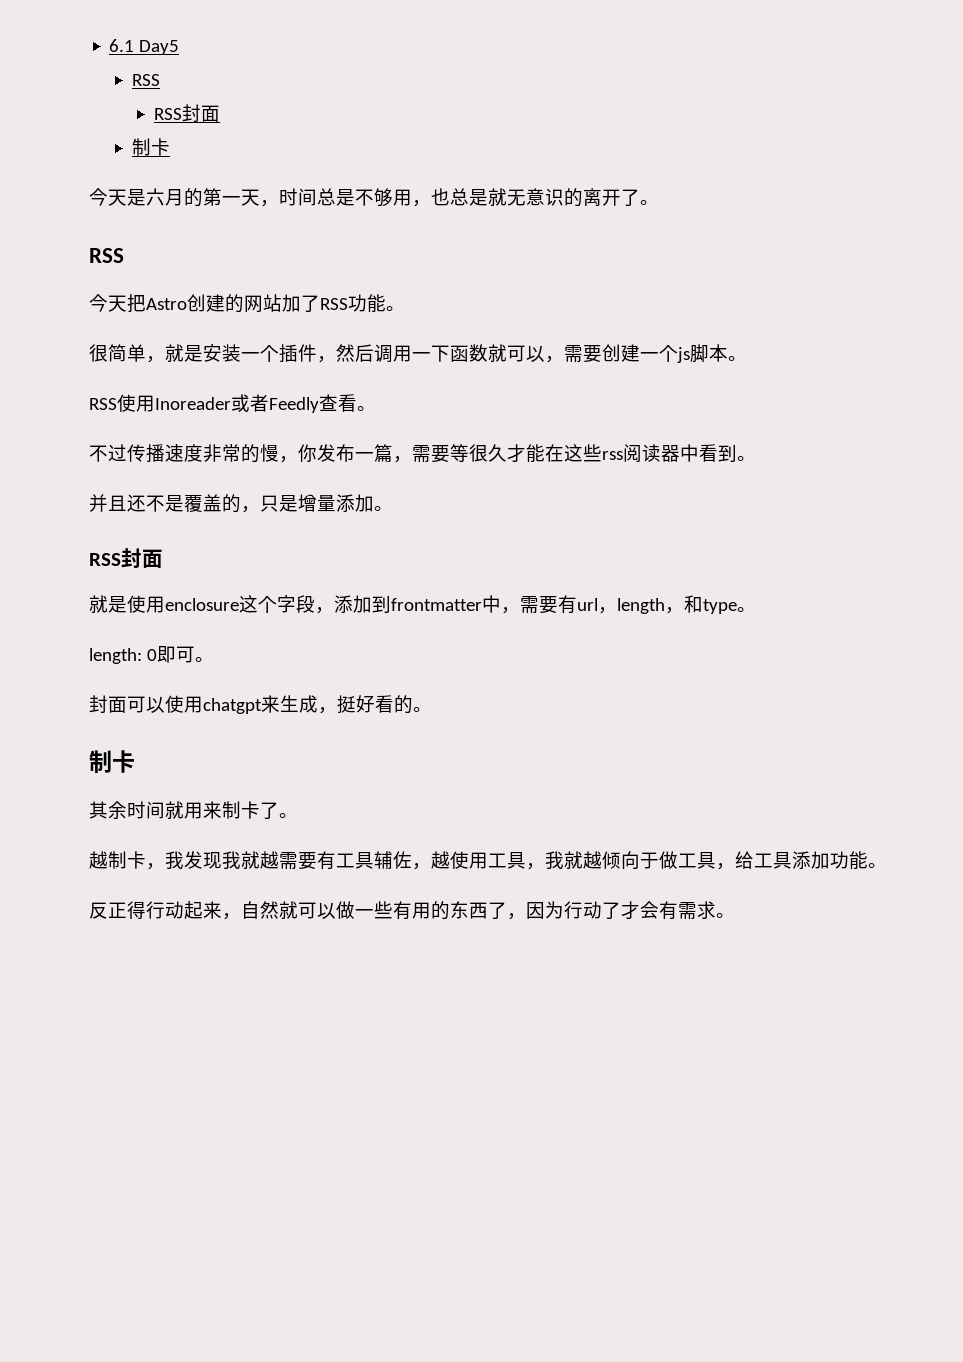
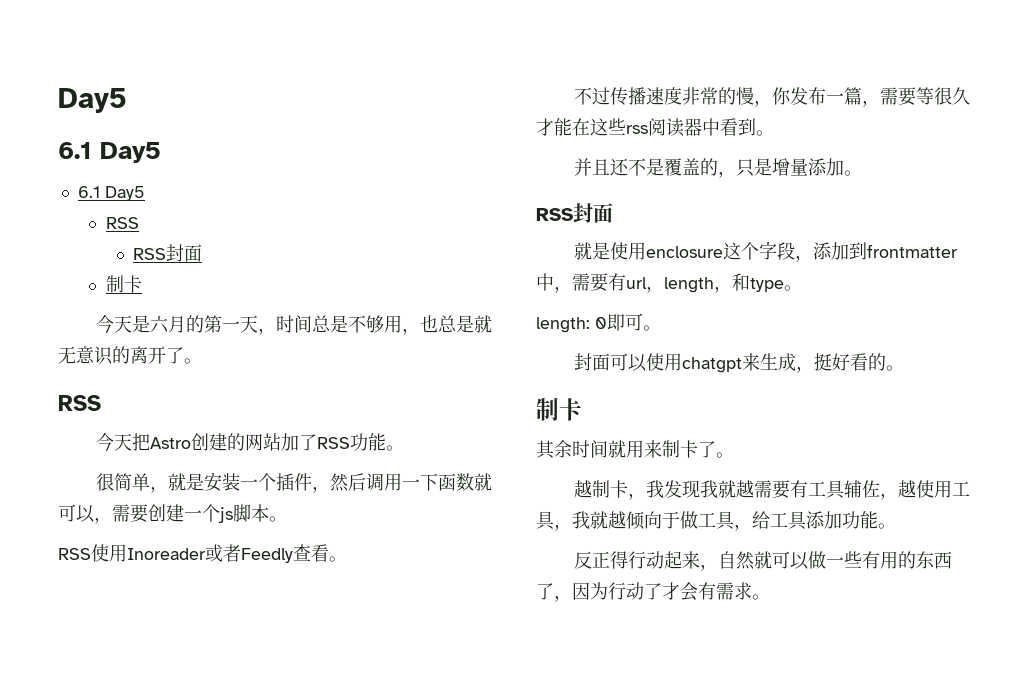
(109, 45) none -> [58,88,127,113] [58,142,161,163] Day5 // 6.1 Day5 //

